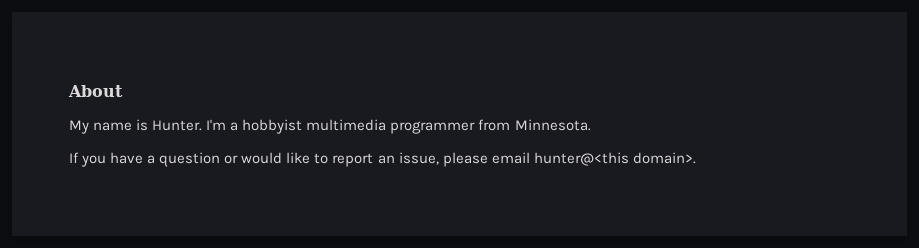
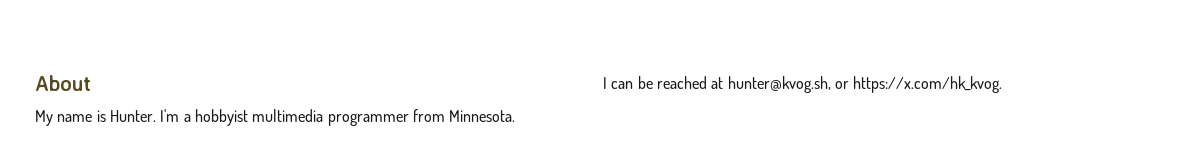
[69,152,696,167] If you have a question or would like to report an issue, please email hunter@<this domain>. -> [603,76,1003,93] I can be reached at hunter@kvog.sh, or https://x.com/hk_kvog.

